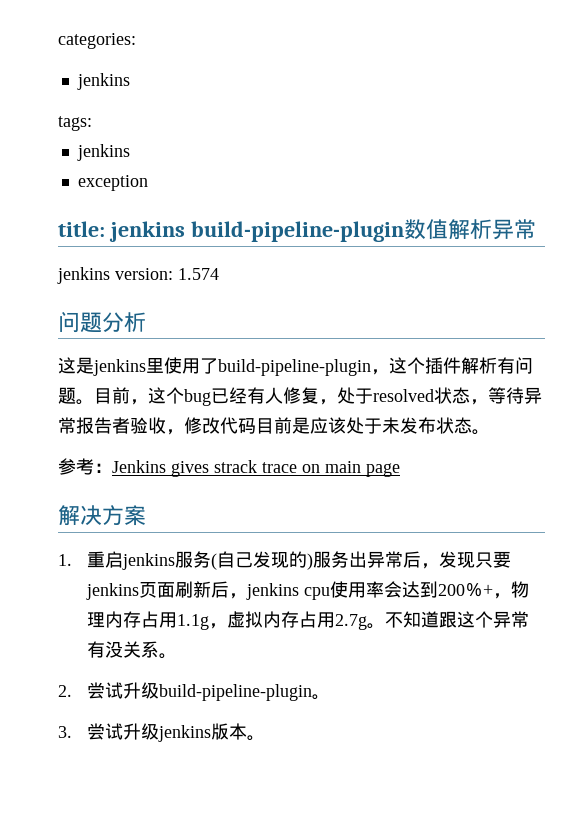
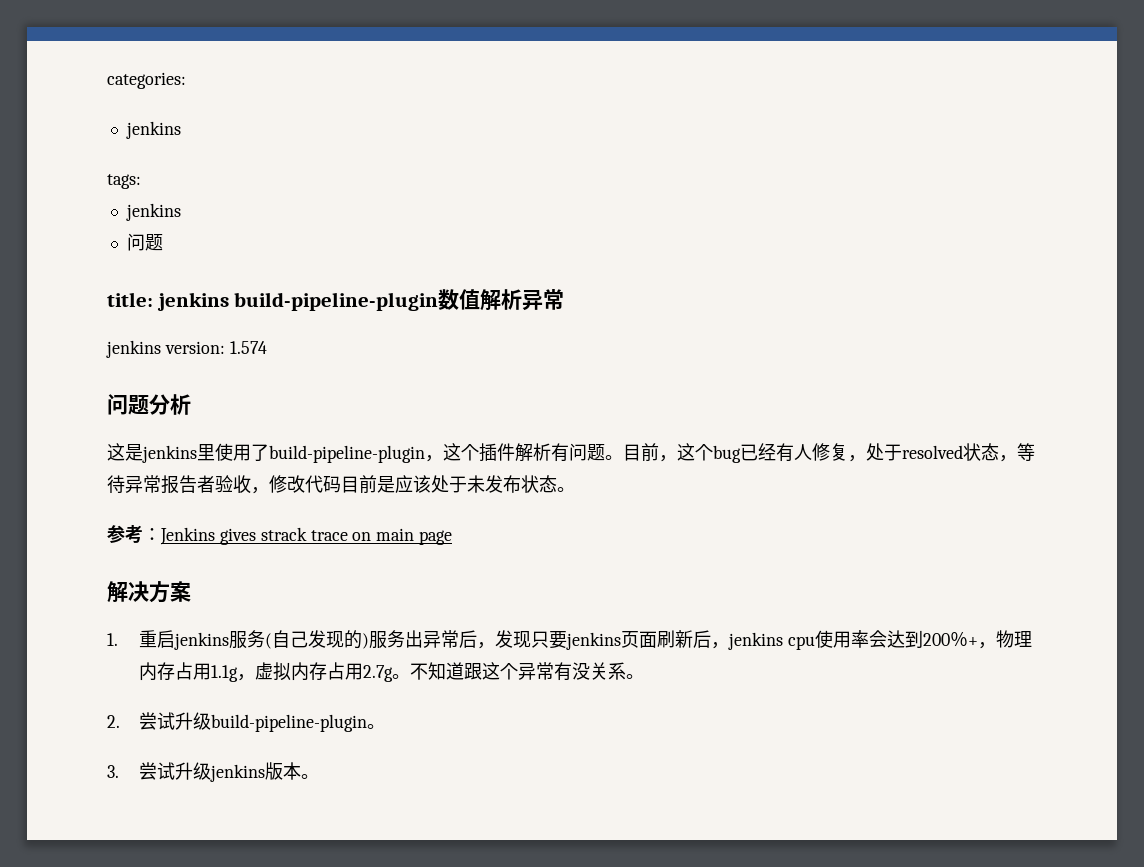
[77,175,148,191] exception -> [126,233,163,251] 问题

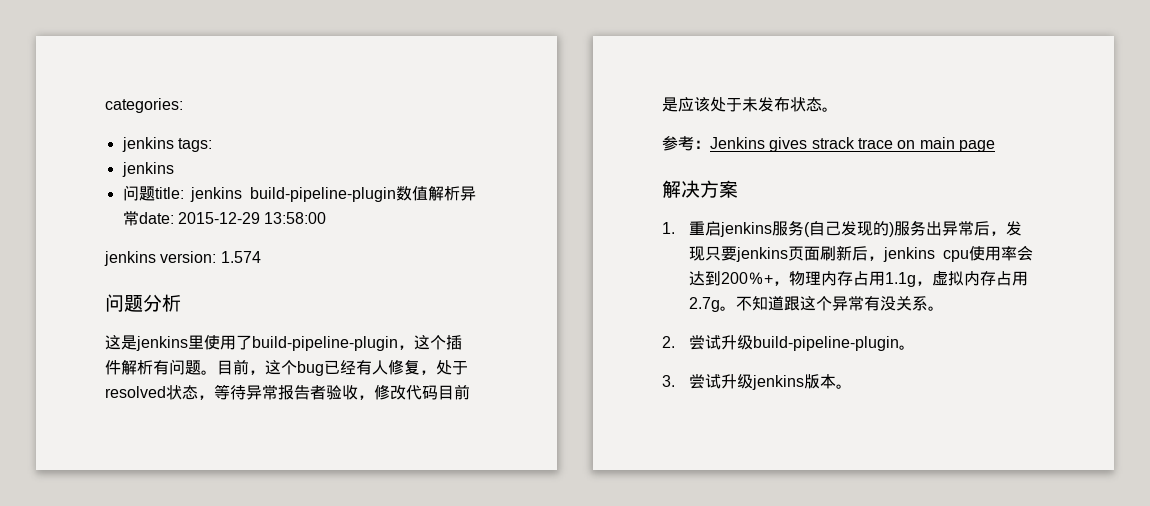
(181, 130) // -> (174, 144) none
(163, 242) // -> (155, 193) none
(565, 299) none -> [138,212,327,224] date: 2015-12-29 13:58:00

